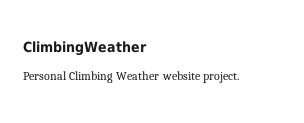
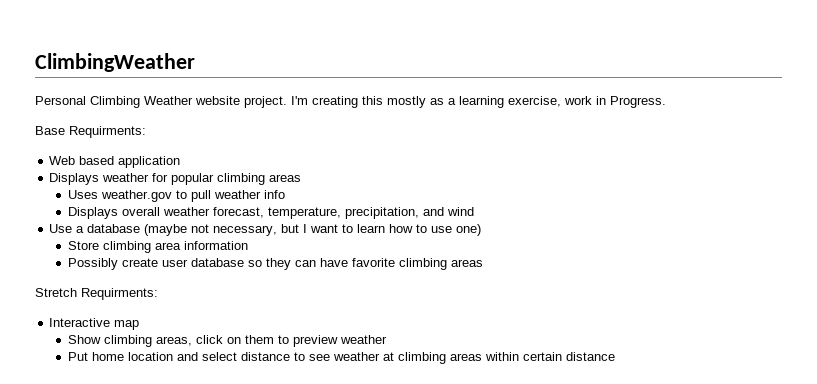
(239, 77) none -> [291,96,666,108] [35,126,146,138] [49,156,181,168] [49,173,302,185] [68,190,286,202] [68,207,475,219] [49,224,482,236] [68,241,249,253] [68,258,484,270] [35,288,158,300] [49,318,140,330] [68,335,388,347] [68,352,616,364] I'm creating this mostly as a learning exercise, work in Progress. // Base Requirments: // Web based application // Displays weather for popular climbing areas // Uses weather.gov to pull weather info // Displays overall weather forecast, temperature, precipitation, and wind // Use a database (maybe not necessary, but I want to learn how to use one) // Store climbing area information // Possibly create user database so they can have favorite climbing areas // Stretch Requirments: // Interactive map // Show climbing areas, click on them to preview weather // Put home location and select distance to see weather at climbing areas within certain distance

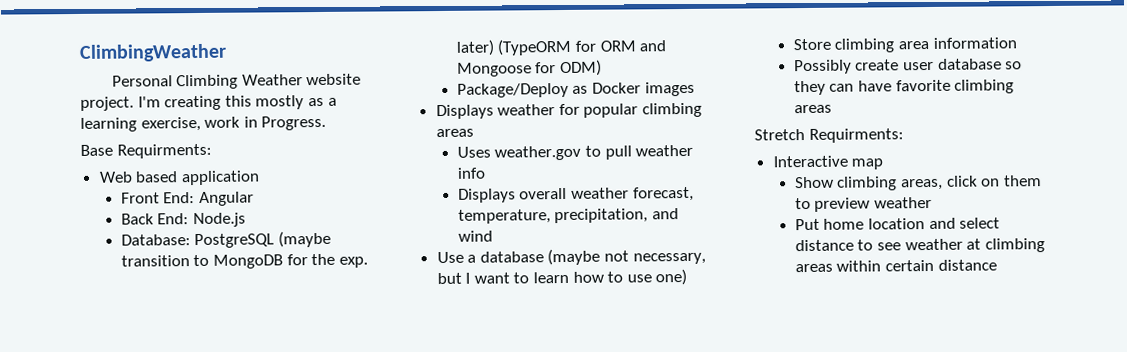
(181, 162) none -> [120,191,255,206] [120,212,247,228] [120,230,332,249] [120,253,368,269] [455,38,667,56] [456,59,603,77] [456,81,695,98] // Front End: Angular // Back End: Node.js // Database: PostgreSQL (maybe transition to MongoDB for the exp. later) (TypeORM for ORM and Mongoose for ODM) // Package/Deploy as Docker images

